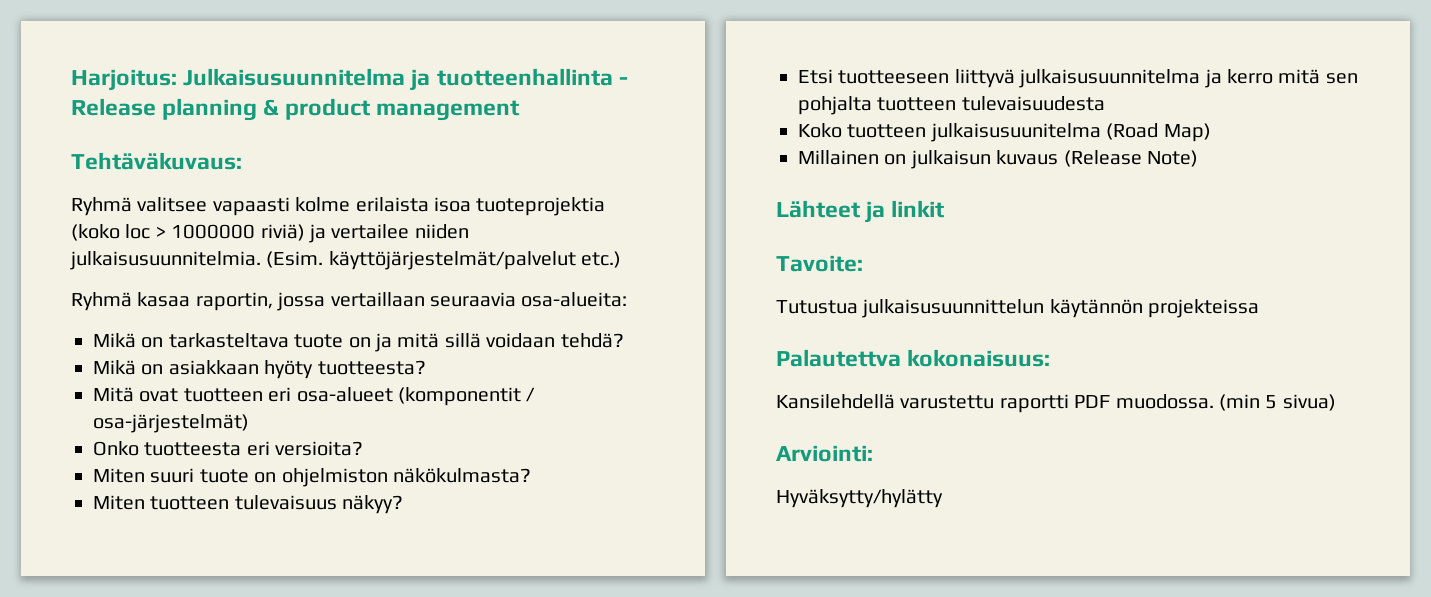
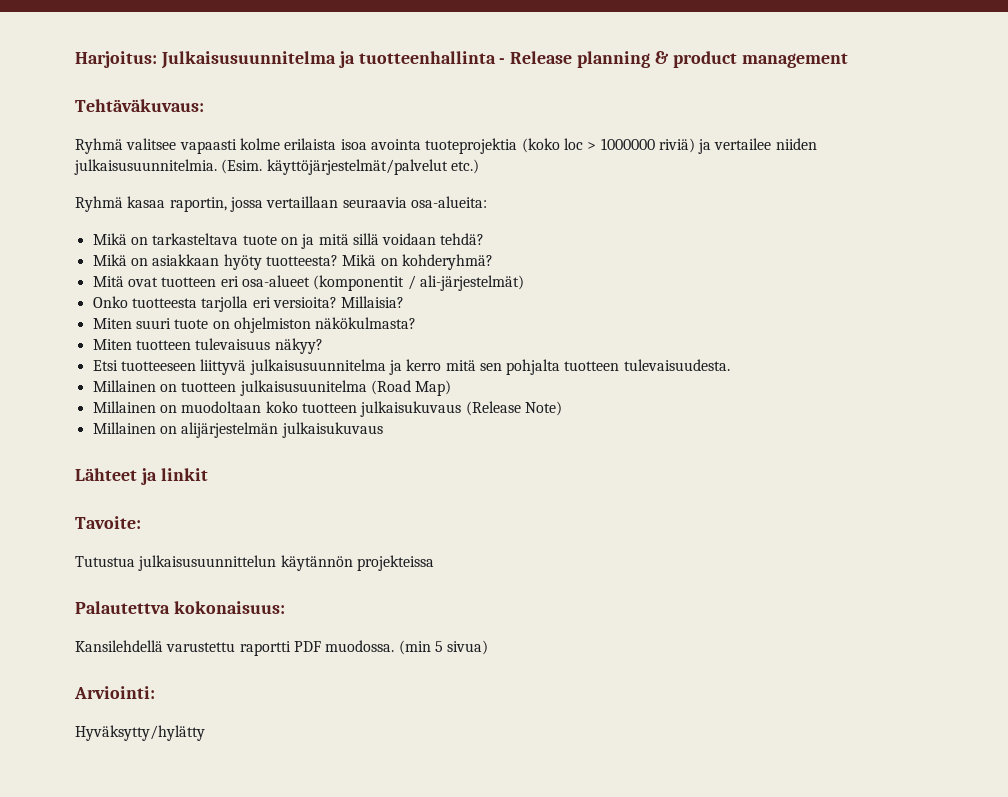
(471, 204) none -> [370,139,421,150] avointa
(426, 367) none -> [342,254,493,270] Mikä on kohderyhmä?
[93,414,249,433] osa-järjestelmät) -> [419,275,524,291] ali-järjestelmät)
(242, 449) none -> [201,296,249,312] tarjolla
(364, 448) none -> [341,296,405,308] Millaisia?
[961,96,1105,111] [798,123,842,138] tulevaisuudesta // Koko -> [623,359,730,371] [92,380,177,392] tulevaisuudesta. // Millainen on
[910,150,1198,169] julkaisun kuvaus (Release Note) -> [181,401,562,417] [92,422,383,438] muodoltaan koko tuotteen julkaisukuvaus (Release Note) // Millainen on alijärjestelmän julkaisukuvaus

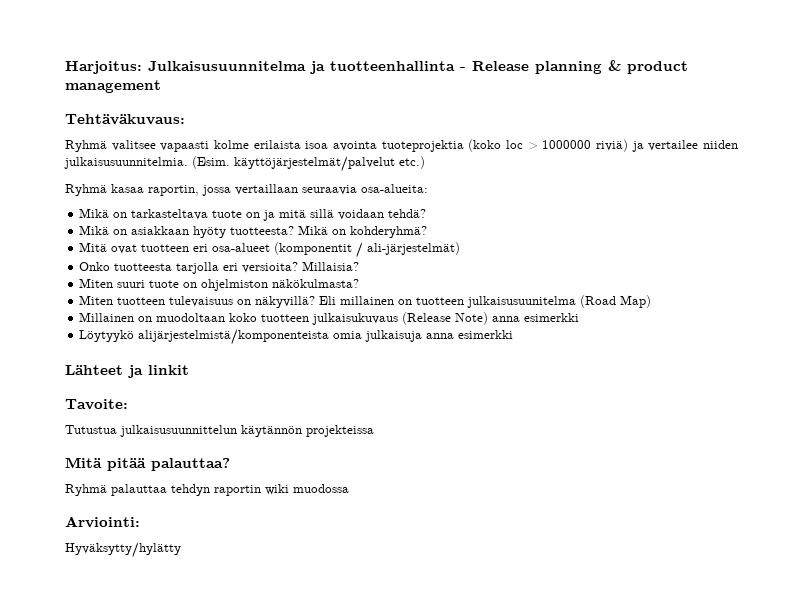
[274,338,323,354] [92,359,730,375] [92,380,156,392] näkyy? // Etsi tuotteeseen liittyvä julkaisusuunnitelma ja kerro mitä sen pohjalta tuotteen tulevaisuudesta. // Millainen -> [237,296,395,308] on näkyvillä? Eli millainen
[92,422,383,438] // Millainen on alijärjestelmän julkaisukuvaus -> [492,313,580,322] [79,329,514,345] anna esimerkki // Löytyykö alijärjestelmistä/komponenteista omia julkaisuja anna esimerkki
[75,601,285,614] [75,640,489,656] Palautettva kokonaisuus: // Kansilehdellä varustettu raportti PDF muodossa. (min 5 sivua) -> [65,457,230,471] [65,484,349,496] Mitä pitää palauttaa? // Ryhmä palauttaa tehdyn raportin wiki muodossa

